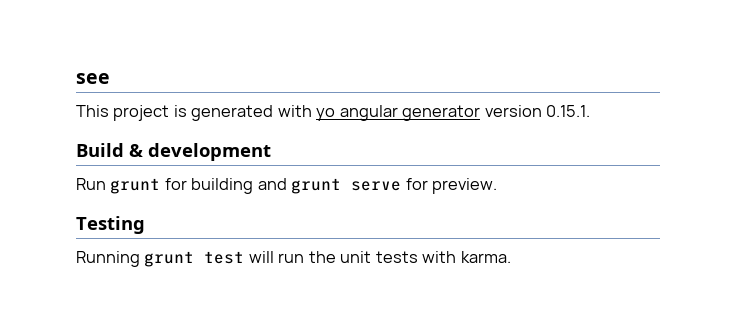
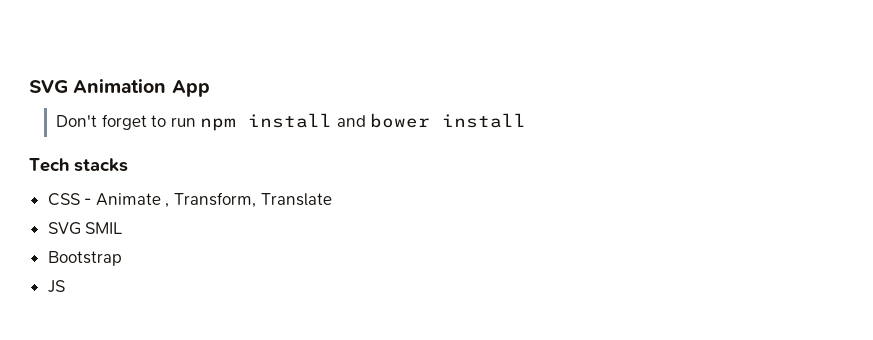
[76,73,110,84] [76,105,591,121] [76,143,271,161] [76,178,498,194] [76,216,145,234] [76,251,511,267] see // This project is generated with yo angular generator version 0.15.1. // Build & development // Run grunt for building and grunt serve for preview. // Testing // Running grunt test will run the unit tests with karma. -> [29,79,210,97] [55,113,527,131] [29,158,128,172] [47,192,332,208] [47,222,123,235] [47,251,122,266] [47,280,65,293] SVG Animation App // Don't forget to run npm install and bower install // Tech stacks // CSS - Animate , Transform, Translate // SVG SMIL // Bootstrap // JS

